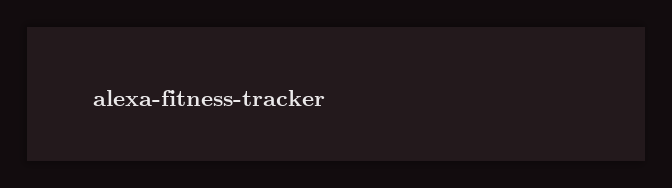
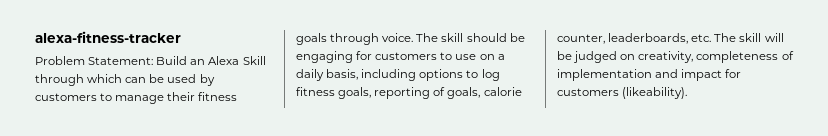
(325, 98) none -> [35,56,266,65] [35,74,215,86] [35,92,238,104] [296,33,525,45] [296,51,505,63] [296,69,500,81] [296,87,522,99] [557,33,784,44] [557,51,794,63] [557,69,742,81] [557,87,688,99] // Problem Statement: Build an Alexa Skill through which can be used by customers to manage their fitness goals through voice. The skill should be engaging for customers to use on a daily basis, including options to log fitness goals, reporting of goals, calorie counter, leaderboards, etc. The skill will be judged on creativity, completeness of implementation and impact for customers (likeability).

